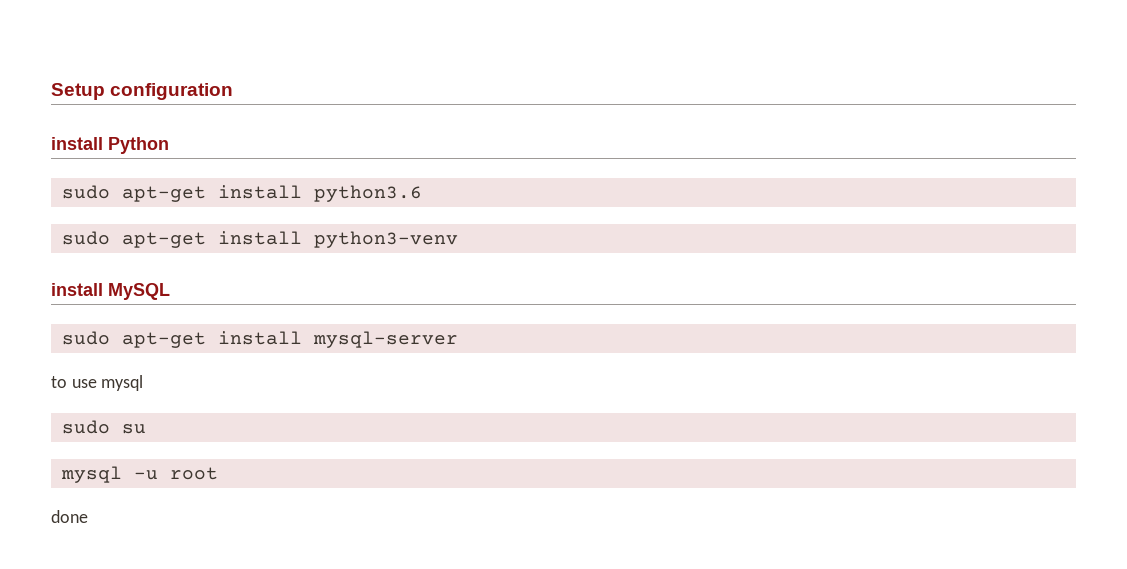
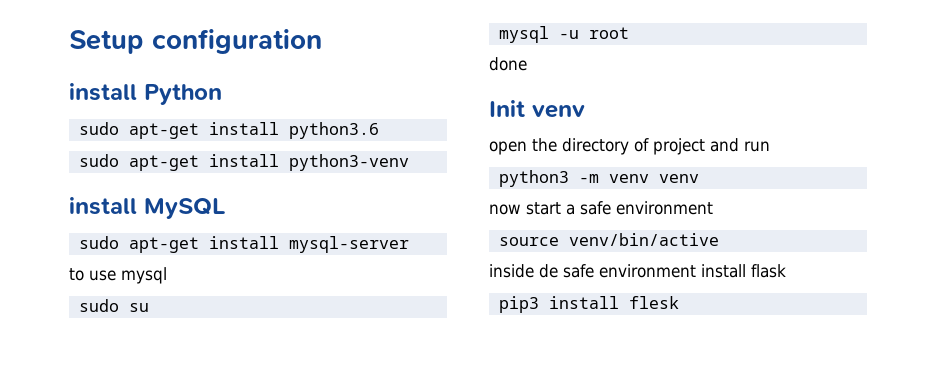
(88, 516) none -> [489,100,585,118] [489,138,770,155] [498,170,699,187] [489,201,713,215] [498,233,719,246] [489,264,786,278] [498,296,679,313] // Init venv // open the directory of project and run // python3 -m venv venv // now start a safe environment // source venv/bin/active // inside de safe environment install flask // pip3 install flesk

